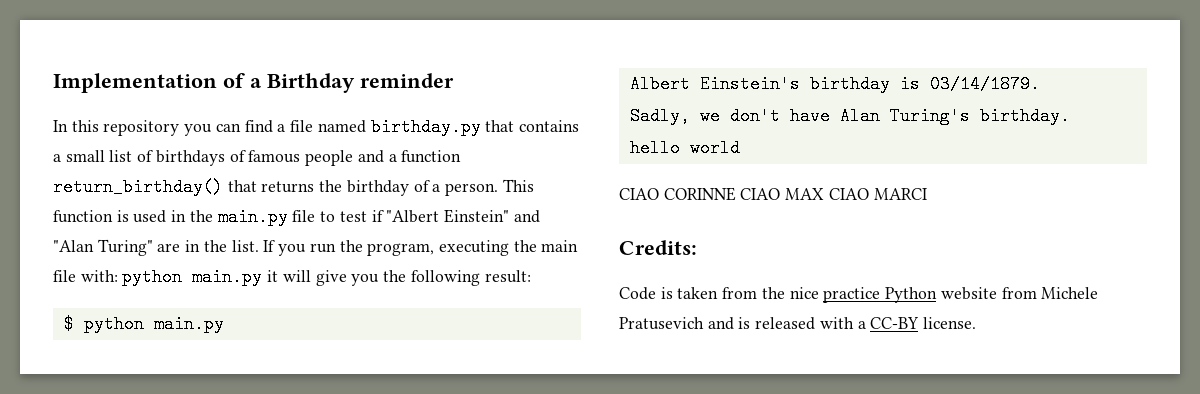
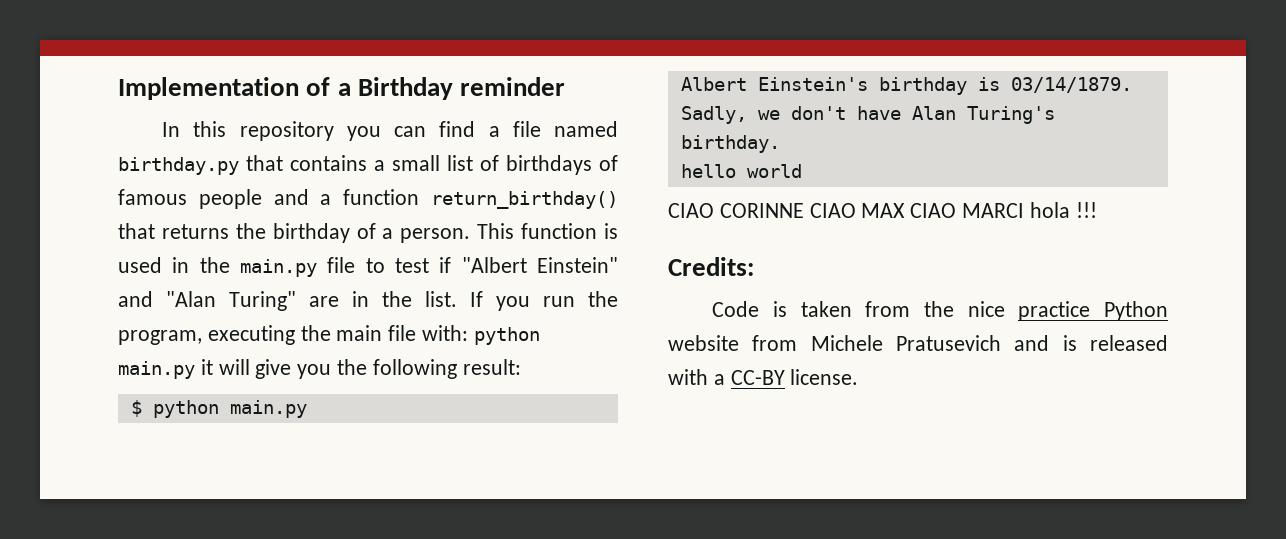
(927, 194) none -> [1029,202,1097,218] hola !!!

